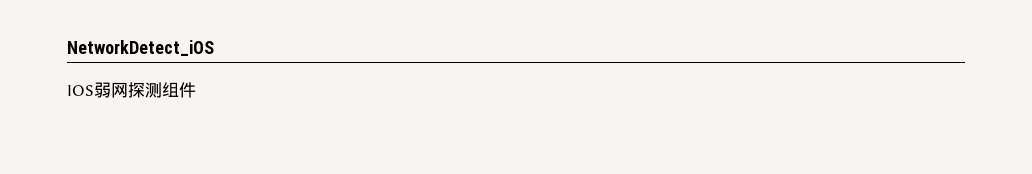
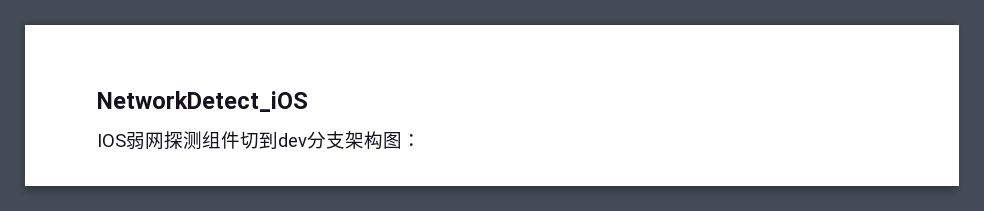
(196, 90) none -> [240,131,421,150] 切到dev分支架构图：

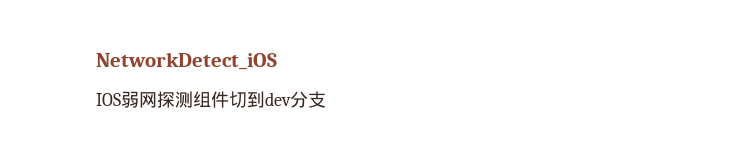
[345,131,421,150] 架构图： -> (326, 99) none

